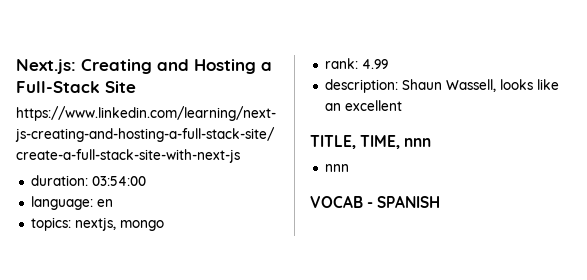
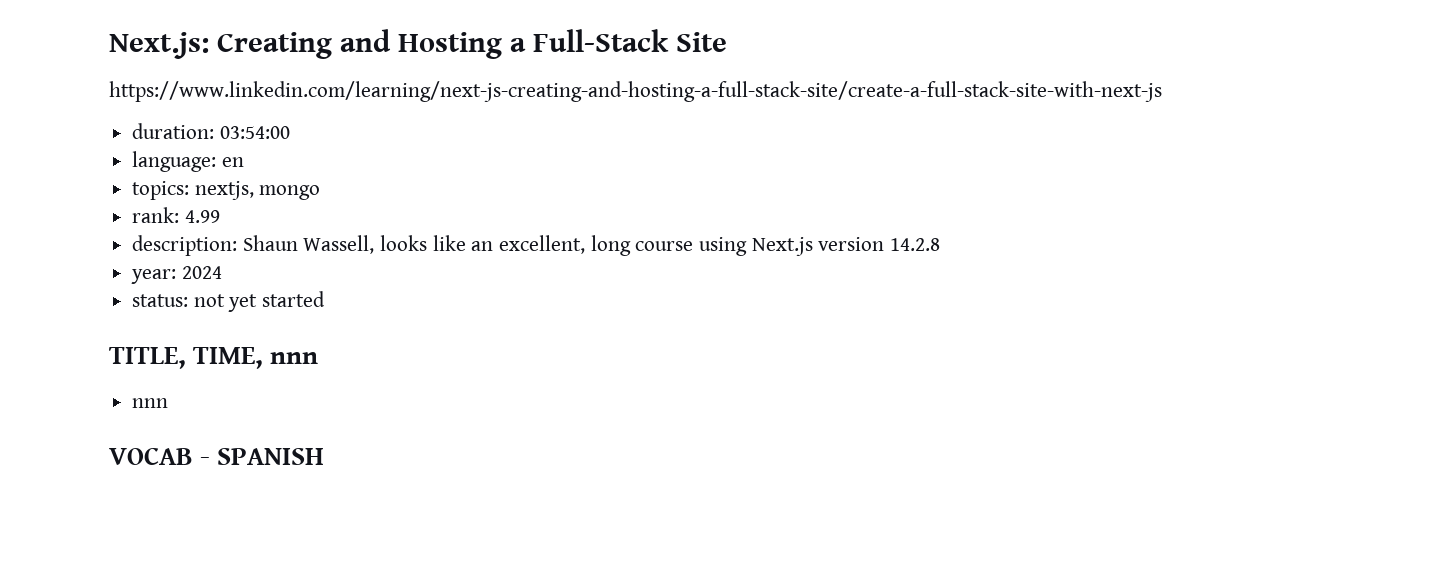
[344,100,402,111] excellent -> [499,235,941,256] [131,266,222,284] [132,291,326,312] excellent, long course using Next.js version 14.2.8 // year: 2024 // status: not yet started

